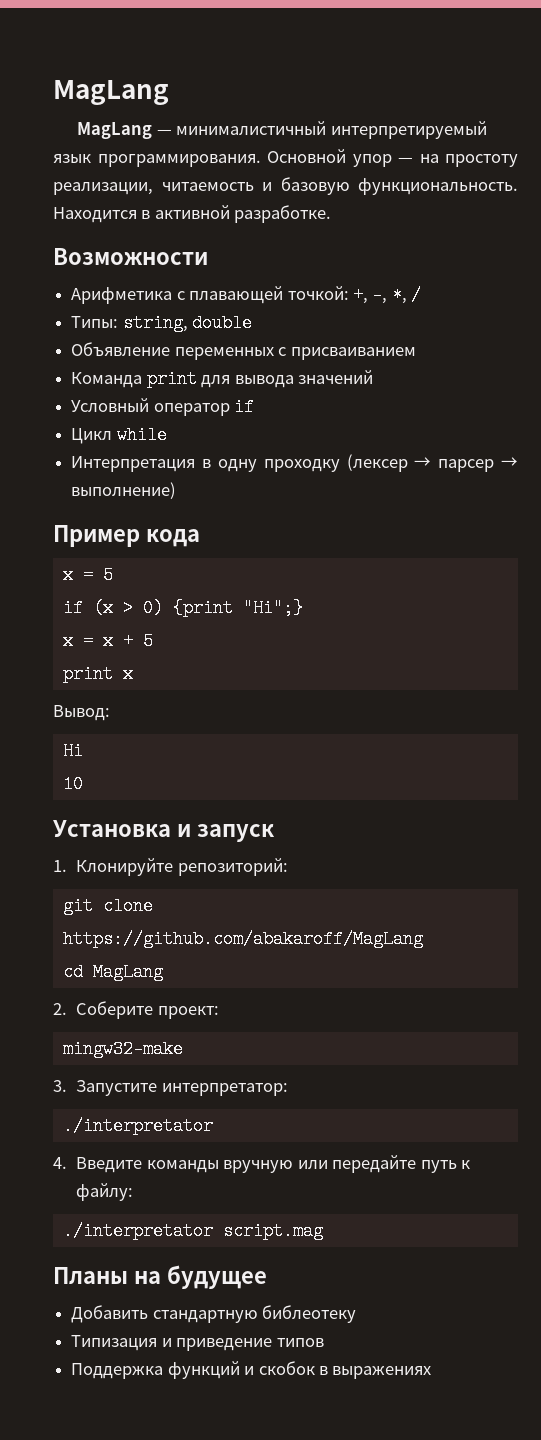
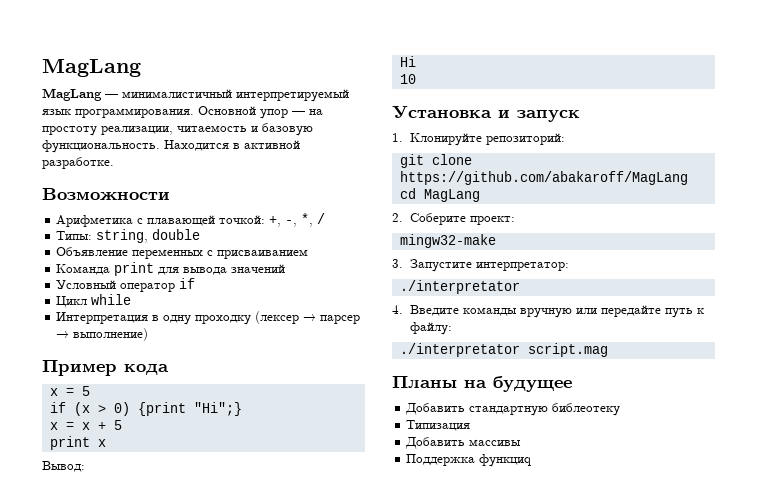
[161,1338,324,1351] [71,1361,432,1379] и приведение типов // Поддержка функций и скобок в выражениях -> [405,437,522,449] [406,454,532,467] // Добавить массивы // Поддержка функциq

